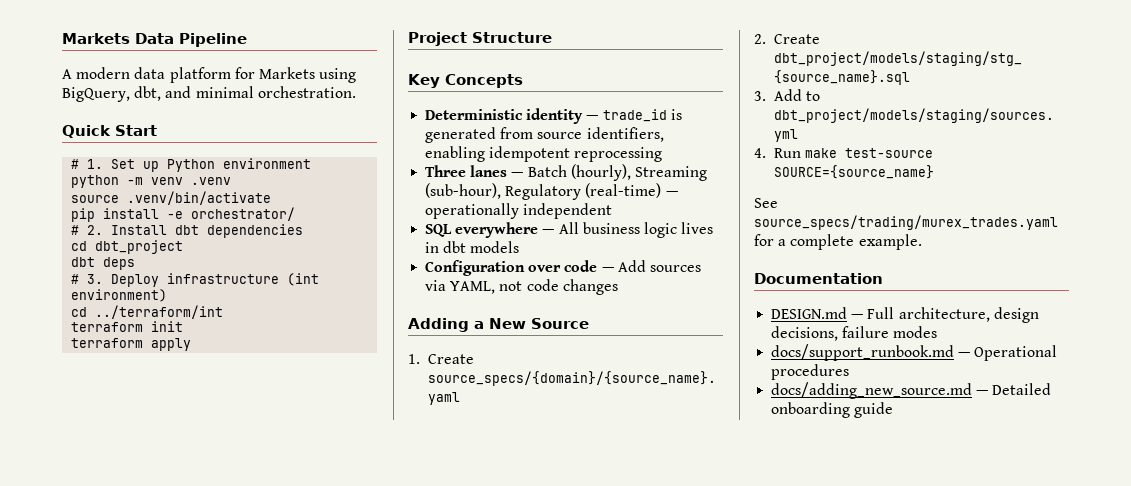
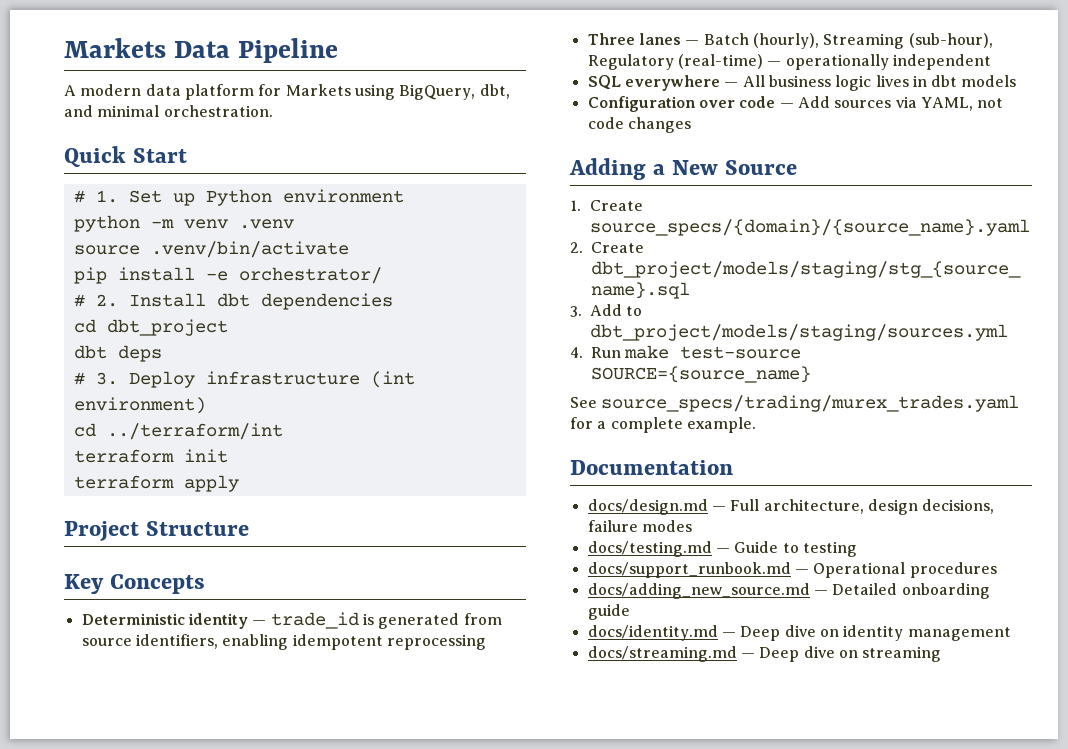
[771,307,848,319] DESIGN.md -> [587,499,708,515] docs/design.md
(938, 332) none -> [587,541,857,557] // docs/testing.md — Guide to testing
(894, 410) none -> [587,625,1011,641] [587,646,942,662] // docs/identity.md — Deep dive on identity management // docs/streaming.md — Deep dive on streaming

